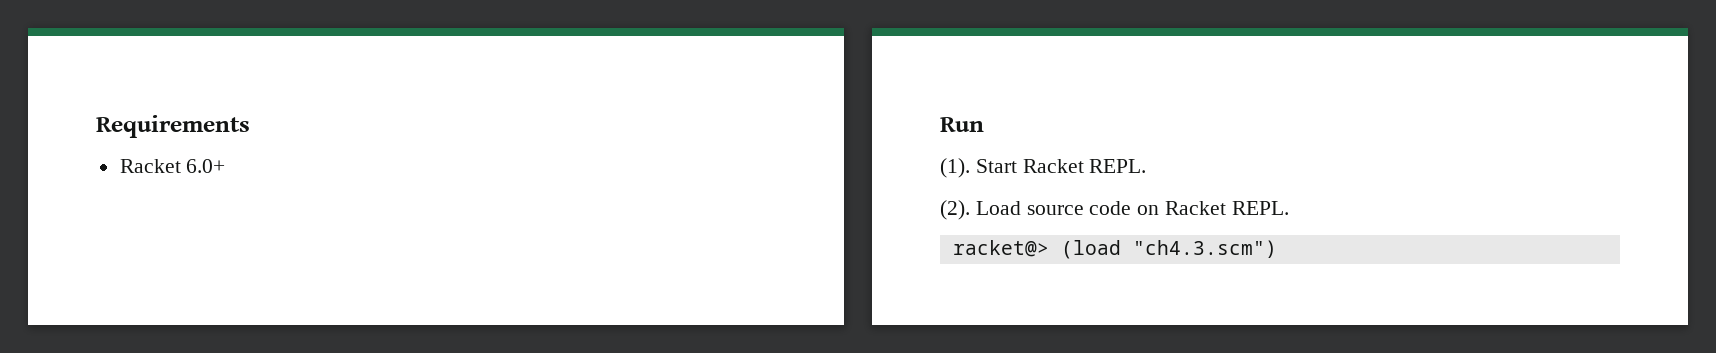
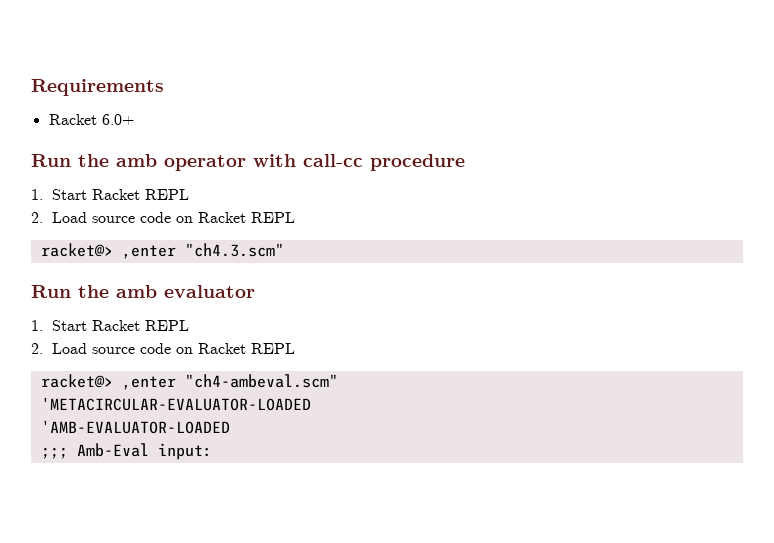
[940,158,1147,178] [940,200,1289,220] [952,240,1277,259] // (1). Start Racket REPL. // (2). Load source code on Racket REPL. // racket@> (load "ch4.3.scm") -> [78,154,465,171] [31,189,190,200] [31,212,296,223] [40,243,284,259] [31,285,255,298] [31,320,190,331] [31,343,296,354] [40,374,338,390] [40,397,311,411] [40,420,230,434] [40,443,212,460] the amb operator with call-cc procedure // 1. Start Racket REPL // 2. Load source code on Racket REPL // racket@> ,enter "ch4.3.scm" // Run the amb evaluator // 1. Start Racket REPL // 2. Load source code on Racket REPL // racket@> ,enter "ch4-ambeval.scm" // 'METACIRCULAR-EVALUATOR-LOADED // 'AMB-EVALUATOR-LOADED // ;;; Amb-Eval input:

